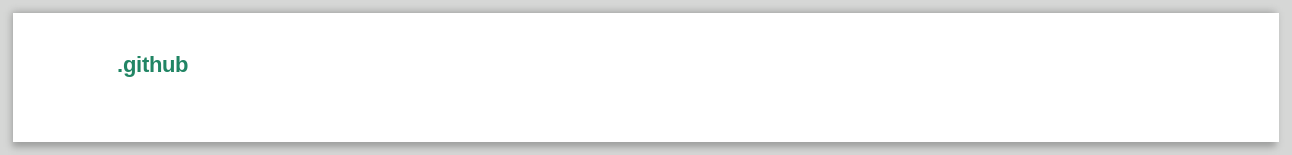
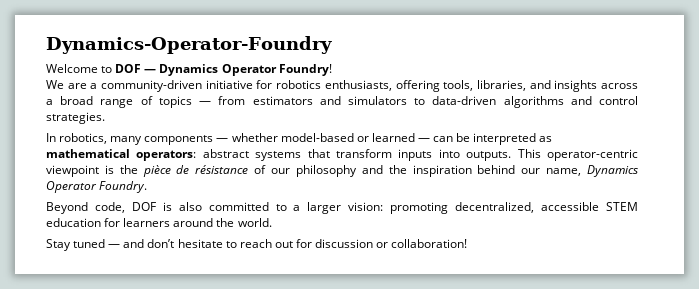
[117,56,188,77] .github -> [46,36,332,54] [46,64,332,76] [46,80,638,92] [46,96,638,108] [46,112,105,124] [46,133,553,145] [46,149,638,161] [46,165,639,177] [46,181,148,193] [46,202,638,214] [46,218,272,227] [46,239,468,251] Dynamics-Operator-Foundry // Welcome to DOF — Dynamics Operator Foundry! // We are a community-driven initiative for robotics enthusiasts, offering tools, libraries, and insights across a broad range of topics — from estimators and simulators to data-driven algorithms and control strategies. // In robotics, many components — whether model-based or learned — can be interpreted as mathematical operators: abstract systems that transform inputs into outputs. This operator-centric viewpoint is the pièce de résistance of our philosophy and the inspiration behind our name, Dynamics Operator Foundry. // Beyond code, DOF is also committed to a larger vision: promoting decentralized, accessible STEM education for learners around the world. // Stay tuned — and don’t hesitate to reach out for discussion or collaboration!

